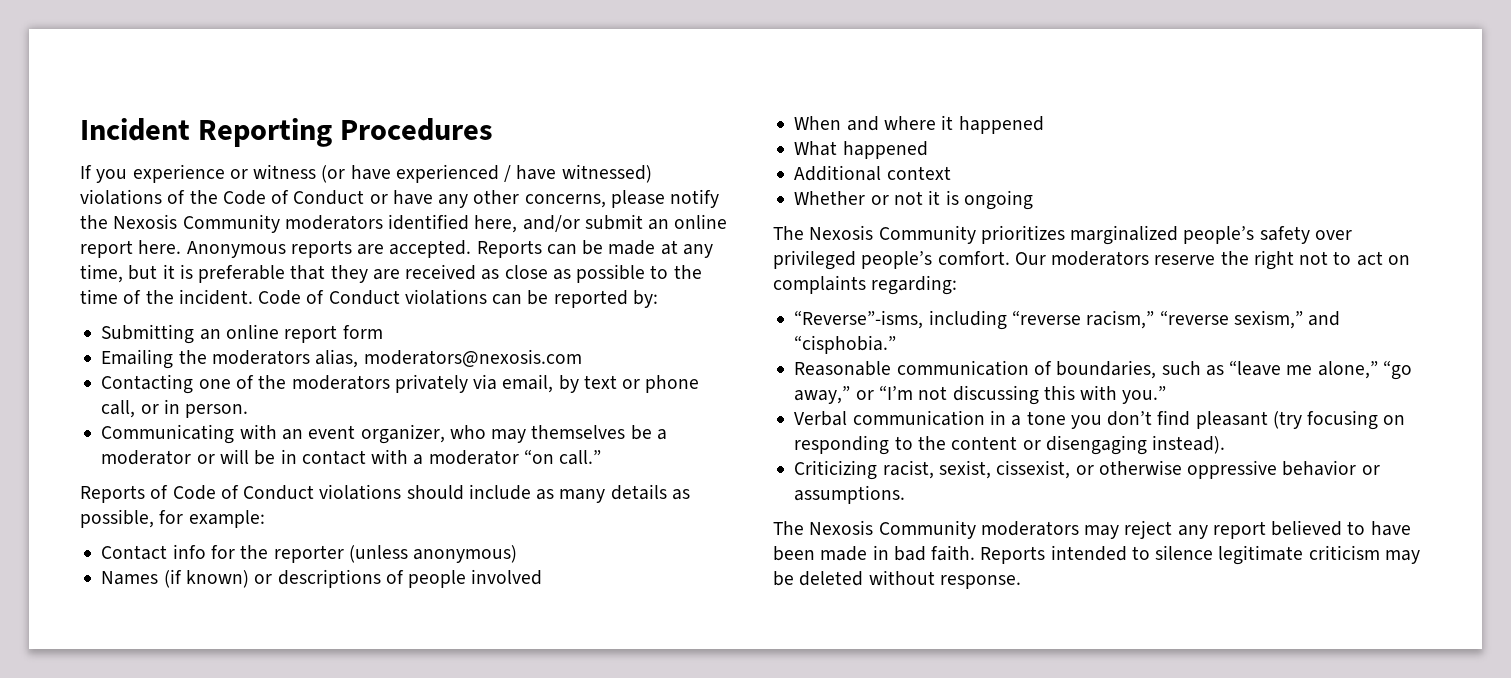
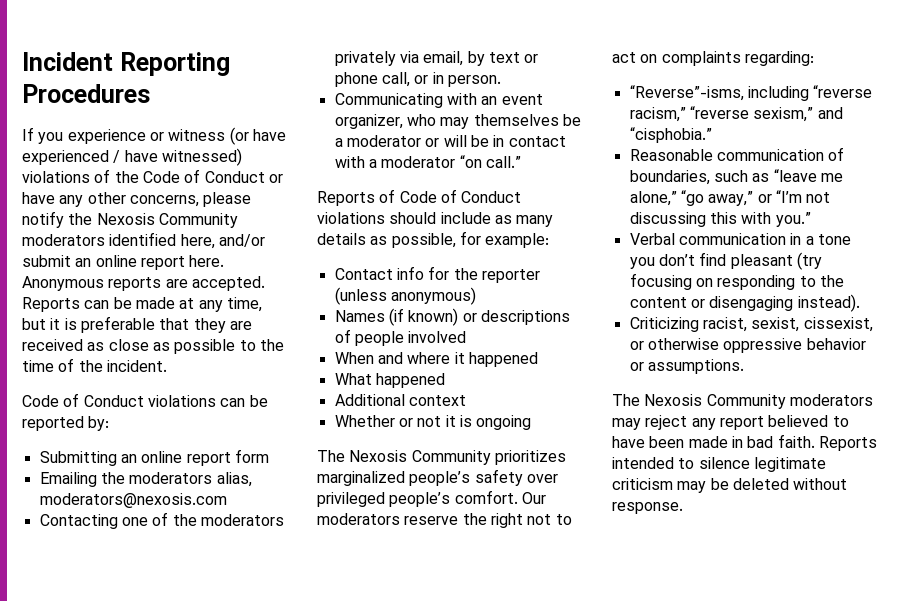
(253, 297) none -> (167, 366) //

